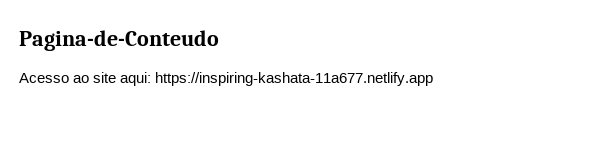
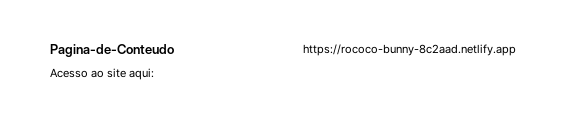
[155,72,434,86] https://inspiring-kashata-11a677.netlify.app -> [303,44,516,56] https://rococo-bunny-8c2aad.netlify.app

